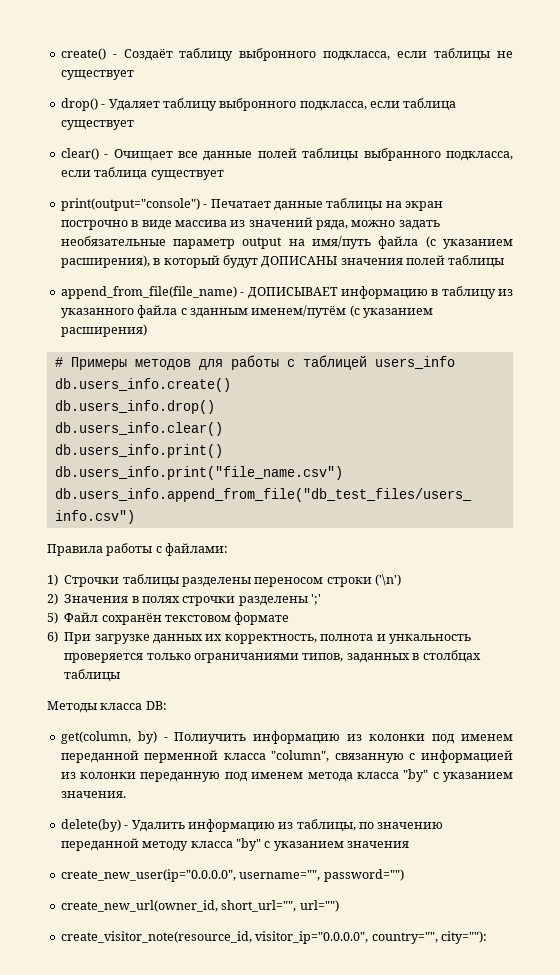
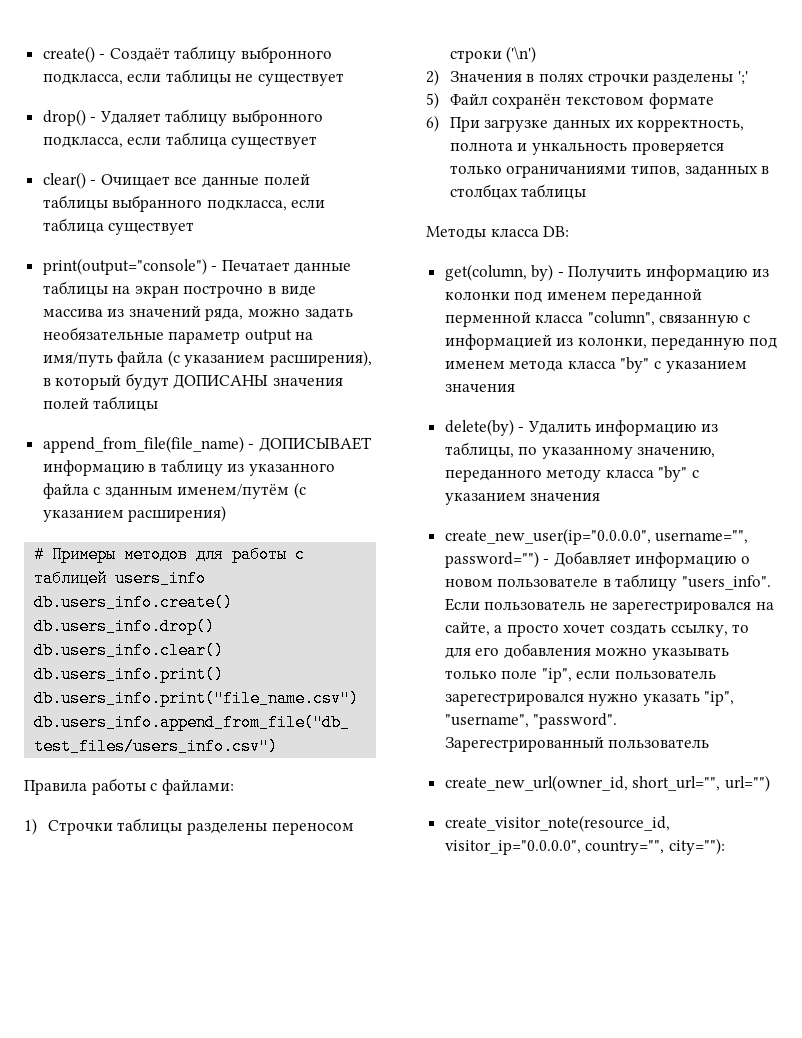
[174,732,247,744] Полиучить -> [568,266,642,281] Получить
[80,772,137,779] колонки -> [577,337,647,349] колонки,
[60,791,126,798] значения. -> [444,384,515,392] значения
[377,822,444,829] [60,838,139,851] значению переданной -> [541,447,716,459] [444,469,542,482] указанному значению, переданного
(404, 875) none -> [543,551,751,568] [444,574,772,591] [444,598,775,614] [444,621,750,637] [444,643,730,660] [444,668,717,683] [444,691,735,706] [444,713,618,729] [444,736,710,752] - Добавляет информацию о новом пользователе в таблицу "users_info". Если пользователь не зарегестрировался на сайте, а просто хочет создать ссылку, то для его добавления можно указывать только поле "ip", если пользователь зарегестрировался нужно указать "ip", "username", "password". Зарегестрированный пользователь

